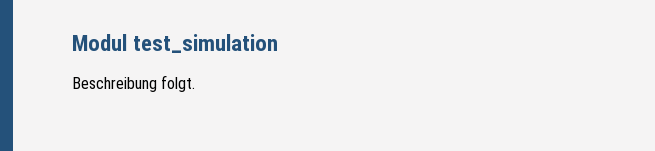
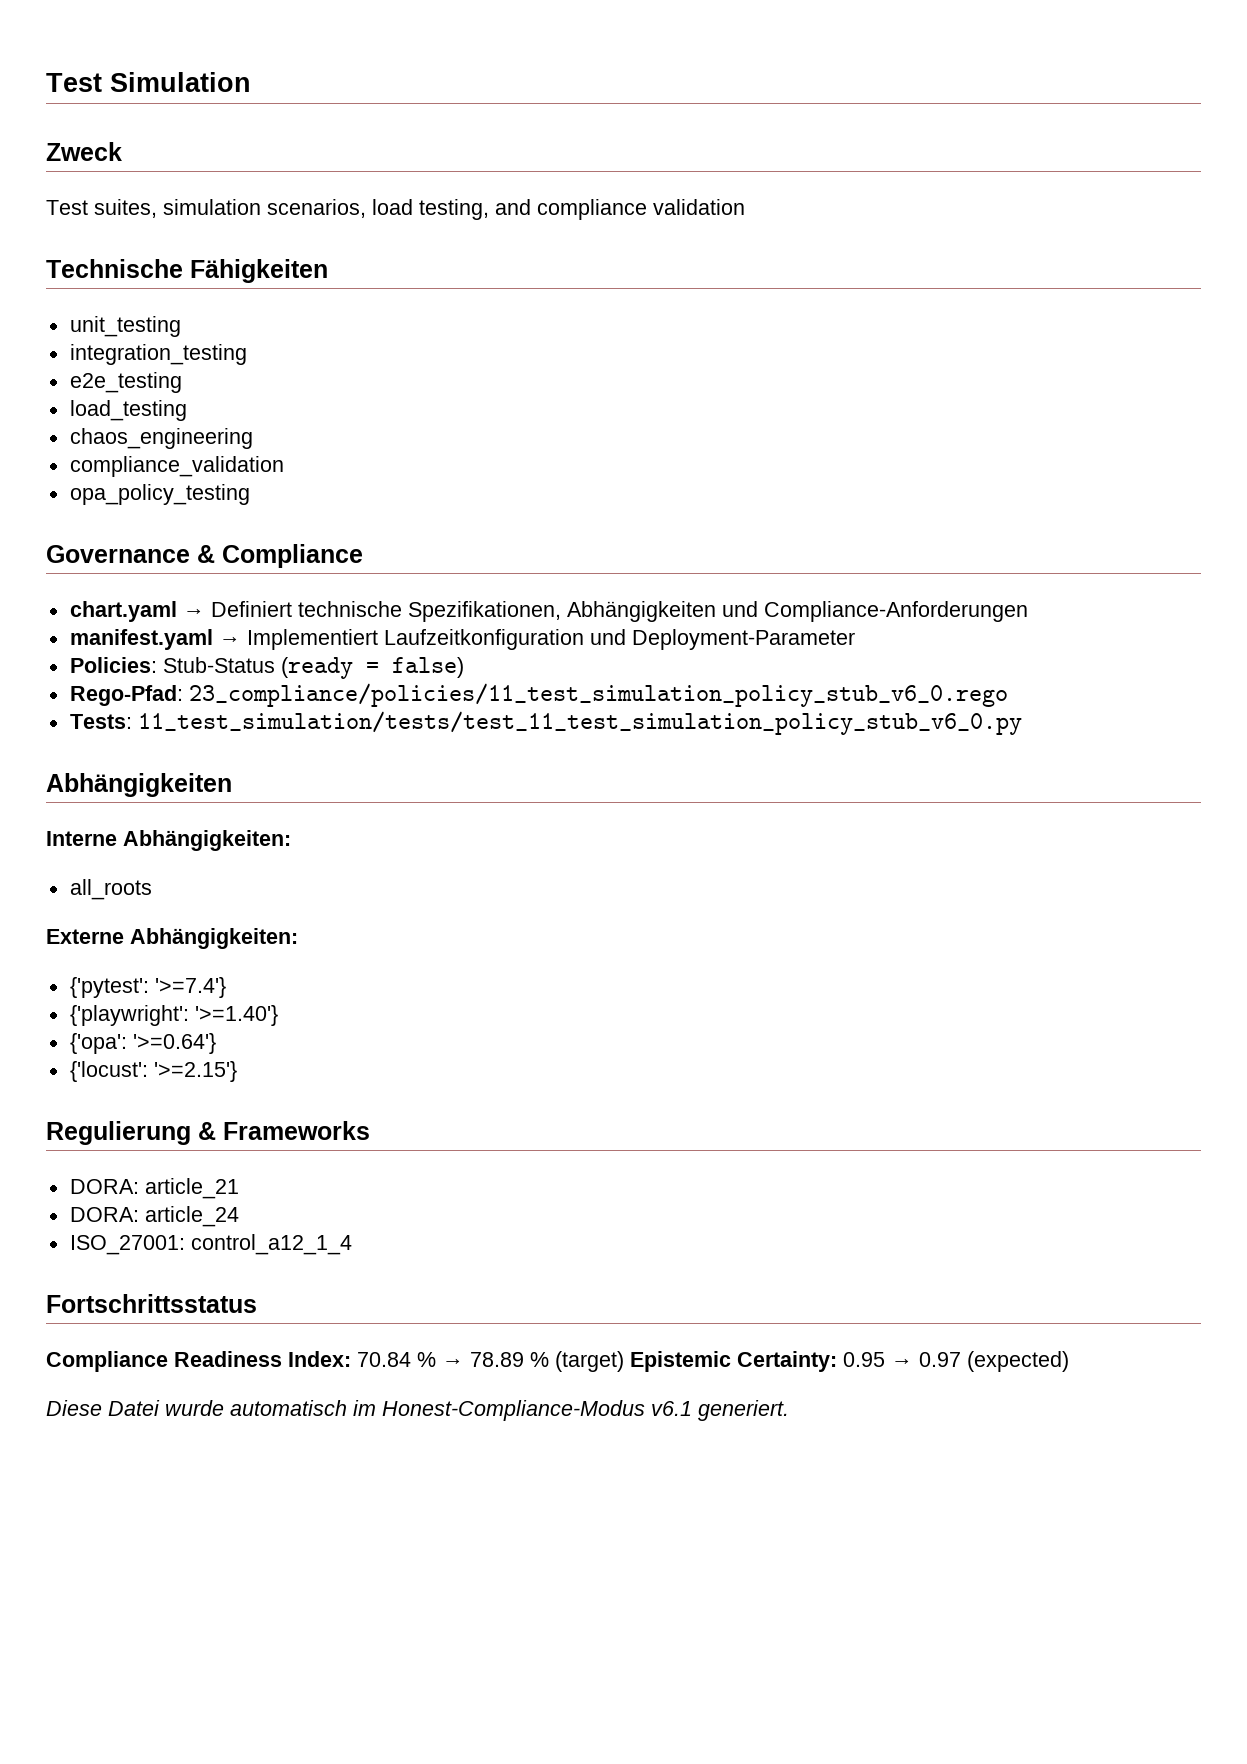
[72,34,279,53] [72,75,196,92] Modul test_simulation // Beschreibung folgt. -> [46,72,251,92] [46,142,122,161] [46,199,745,220] [46,259,328,283] [69,316,181,337] [69,344,247,365] [69,372,182,393] [69,400,187,421] [69,428,253,449] [69,456,284,477] [69,484,250,505] [46,544,363,568] [69,601,1028,622] [69,629,855,650] [69,657,464,679] [69,683,1008,707] [69,711,1022,735] [46,773,232,797] [46,830,291,851] [69,879,152,900] [46,928,298,949] [69,977,226,998] [69,1005,278,1026] [69,1033,216,1054] [69,1061,237,1082] [46,1121,370,1145] [69,1178,239,1199] [69,1206,239,1227] [69,1234,352,1255] [46,1294,257,1313] [46,1351,1069,1372] [46,1400,789,1421] Test Simulation // Zweck // Test suites, simulation scenarios, load testing, and compliance validation // Technische Fähigkeiten // unit_testing // integration_testing // e2e_testing // load_testing // chaos_engineering // compliance_validation // opa_policy_testing // Governance & Compliance // chart.yaml → Definiert technische Spezifikationen, Abhängigkeiten und Compliance-Anforderungen // manifest.yaml → Implementiert Laufzeitkonfiguration und Deployment-Parameter // Policies: Stub-Status (ready = false) // Rego-Pfad: 23_compliance/policies/11_test_simulation_policy_stub_v6_0.rego // Tests: 11_test_simulation/tests/test_11_test_simulation_policy_stub_v6_0.py // Abhängigkeiten // Interne Abhängigkeiten: // all_roots // Externe Abhängigkeiten: // {'pytest': '>=7.4'} // {'playwright': '>=1.40'} // {'opa': '>=0.64'} // {'locust': '>=2.15'} // Regulierung & Frameworks // DORA: article_21 // DORA: article_24 // ISO_27001: control_a12_1_4 // Fortschrittsstatus // Compliance Readiness Index: 70.84 % → 78.89 % (target) Epistemic Certainty: 0.95 → 0.97 (expected) // Diese Datei wurde automatisch im Honest-Compliance-Modus v6.1 generiert.

